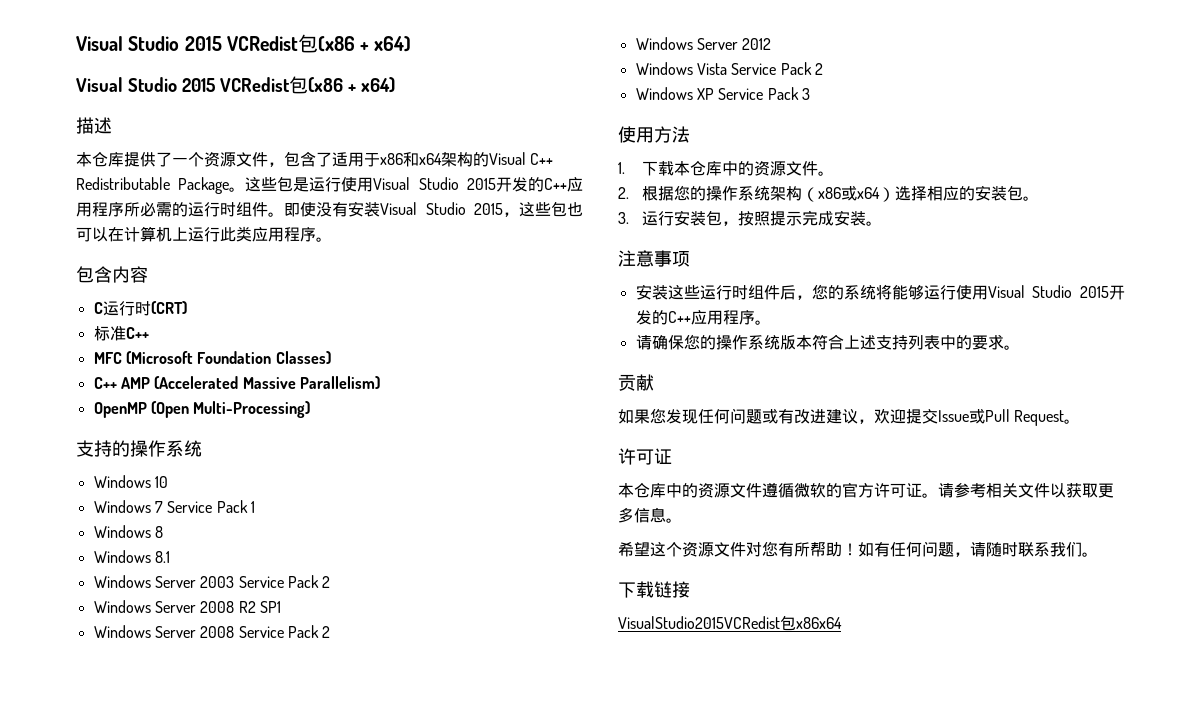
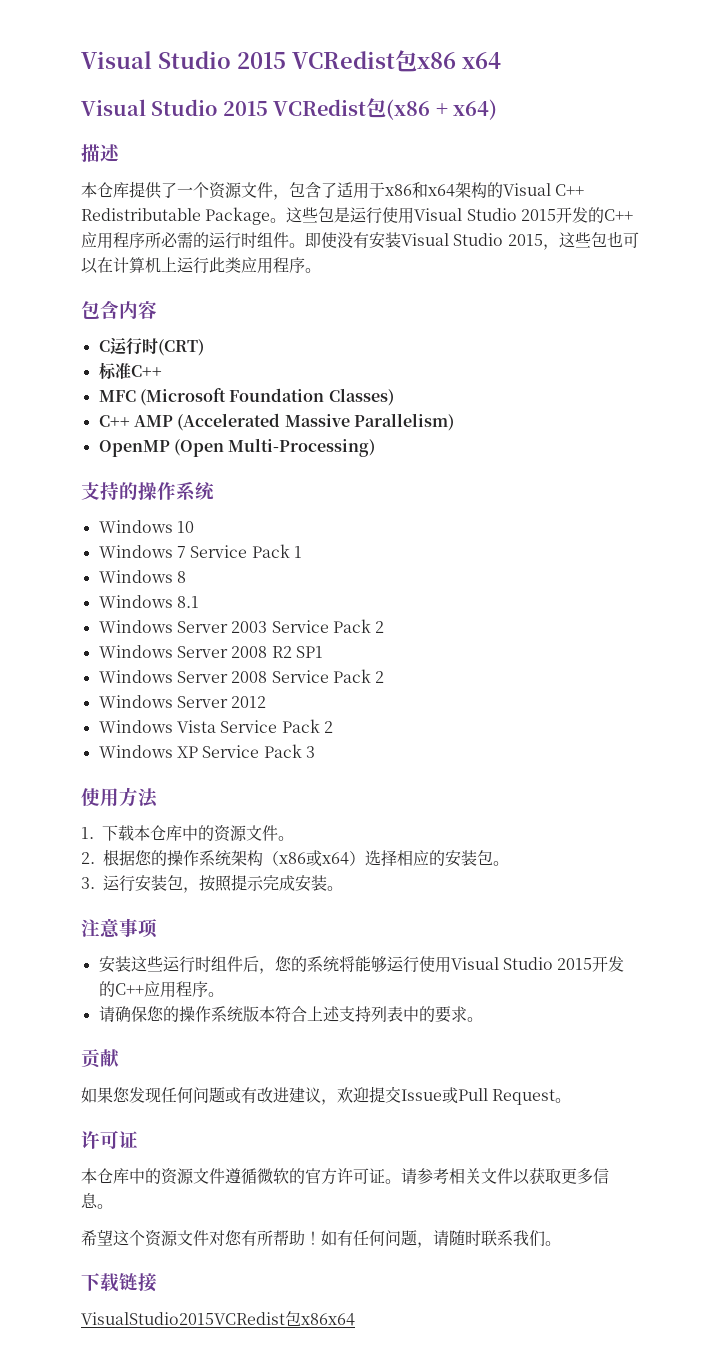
[76,34,412,53] Visual Studio 2015 VCRedist包(x86 + x64) -> [81,50,501,72] Visual Studio 2015 VCRedist包x86 x64

